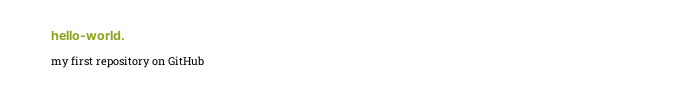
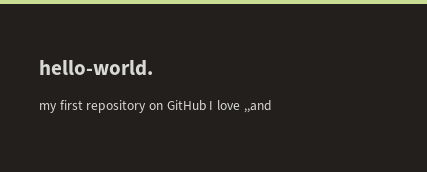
(204, 61) none -> [209,100,272,113] I love ,,and

